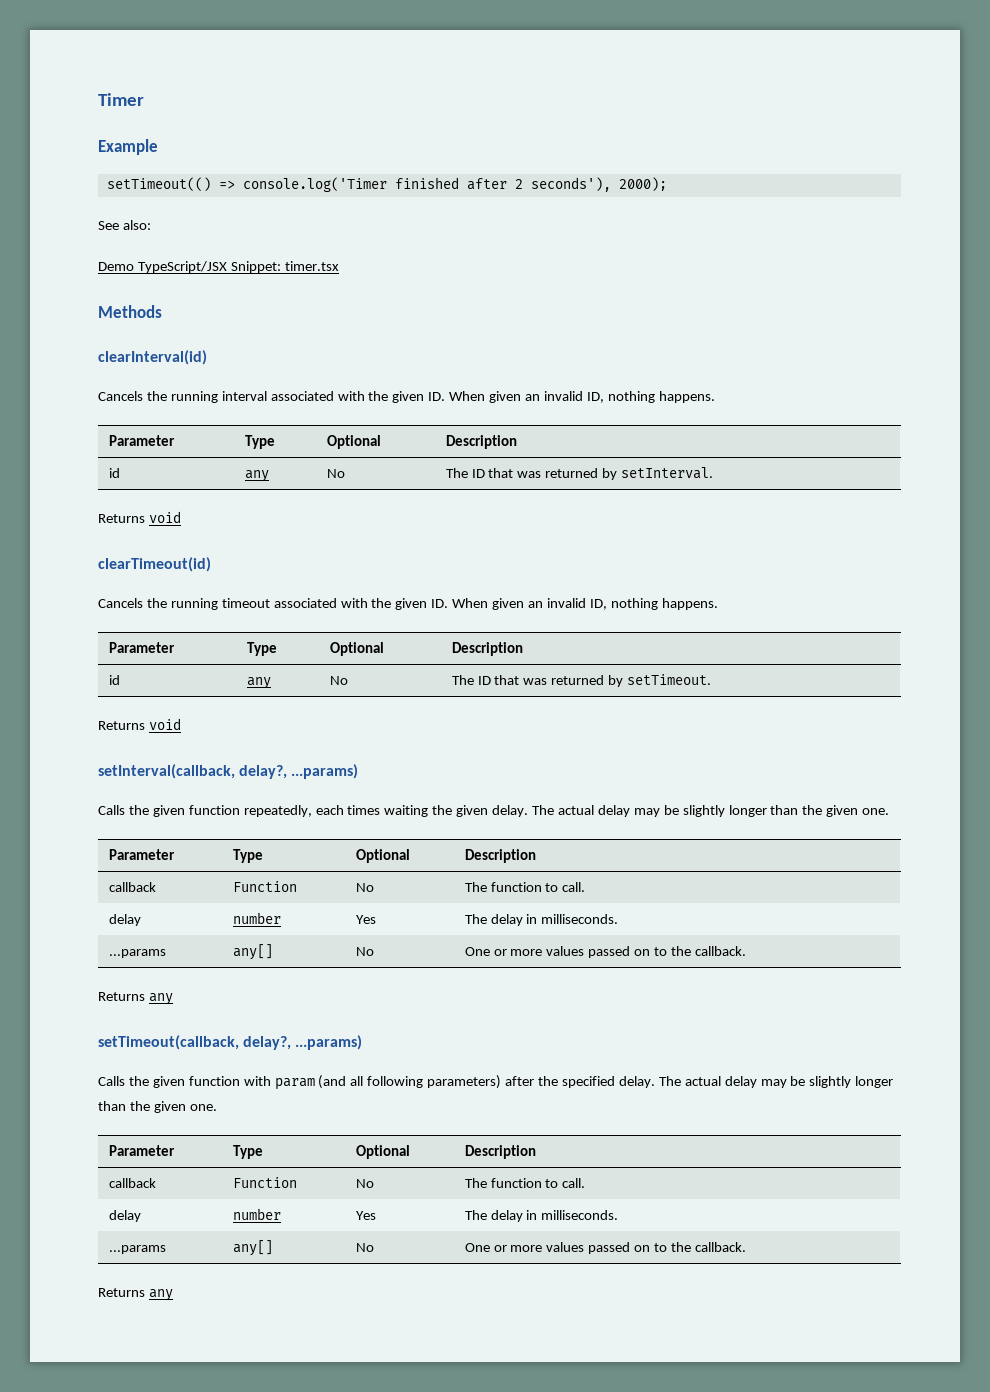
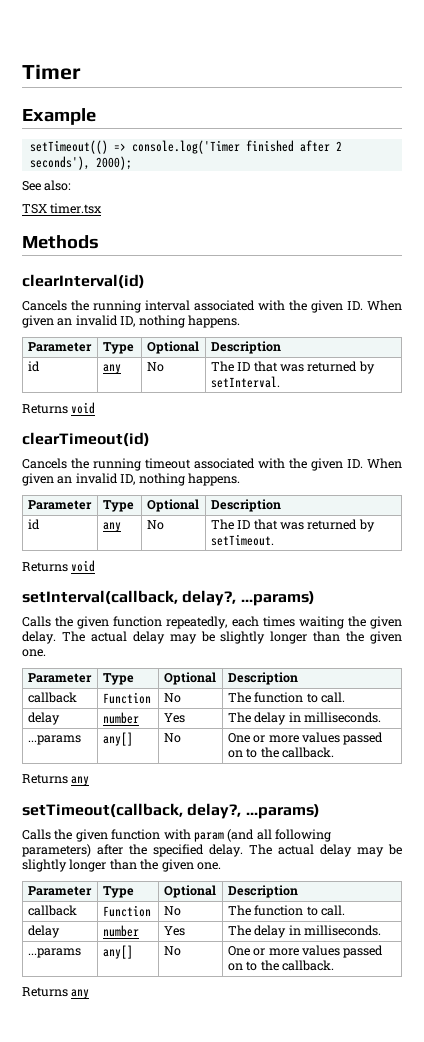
[98,261,281,273] Demo TypeScript/JSX Snippet: -> [22,204,47,214] TSX

